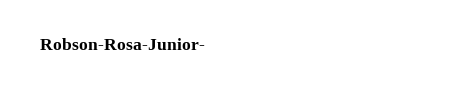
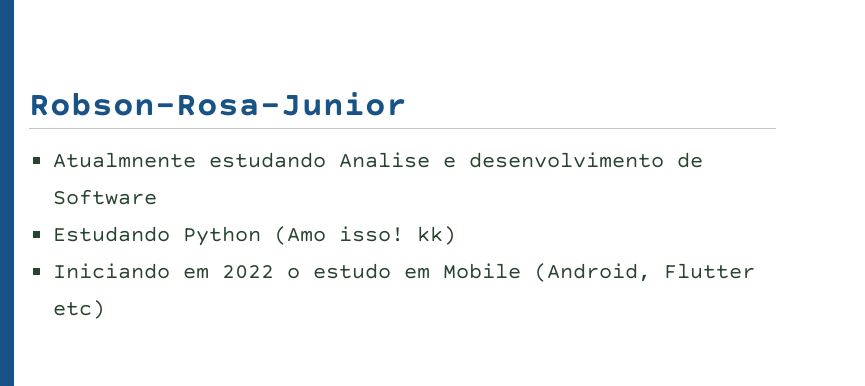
[40,38,205,50] Robson-Rosa-Junior- -> [29,92,407,116] [53,152,704,168] [53,189,158,205] [53,226,457,246] [53,263,756,282] [53,300,106,319] Robson-Rosa-Junior // Atualmnente estudando Analise e desenvolvimento de Software // Estudando Python (Amo isso! kk) // Iniciando em 2022 o estudo em Mobile (Android, Flutter etc)

